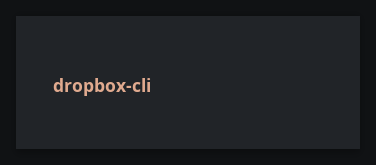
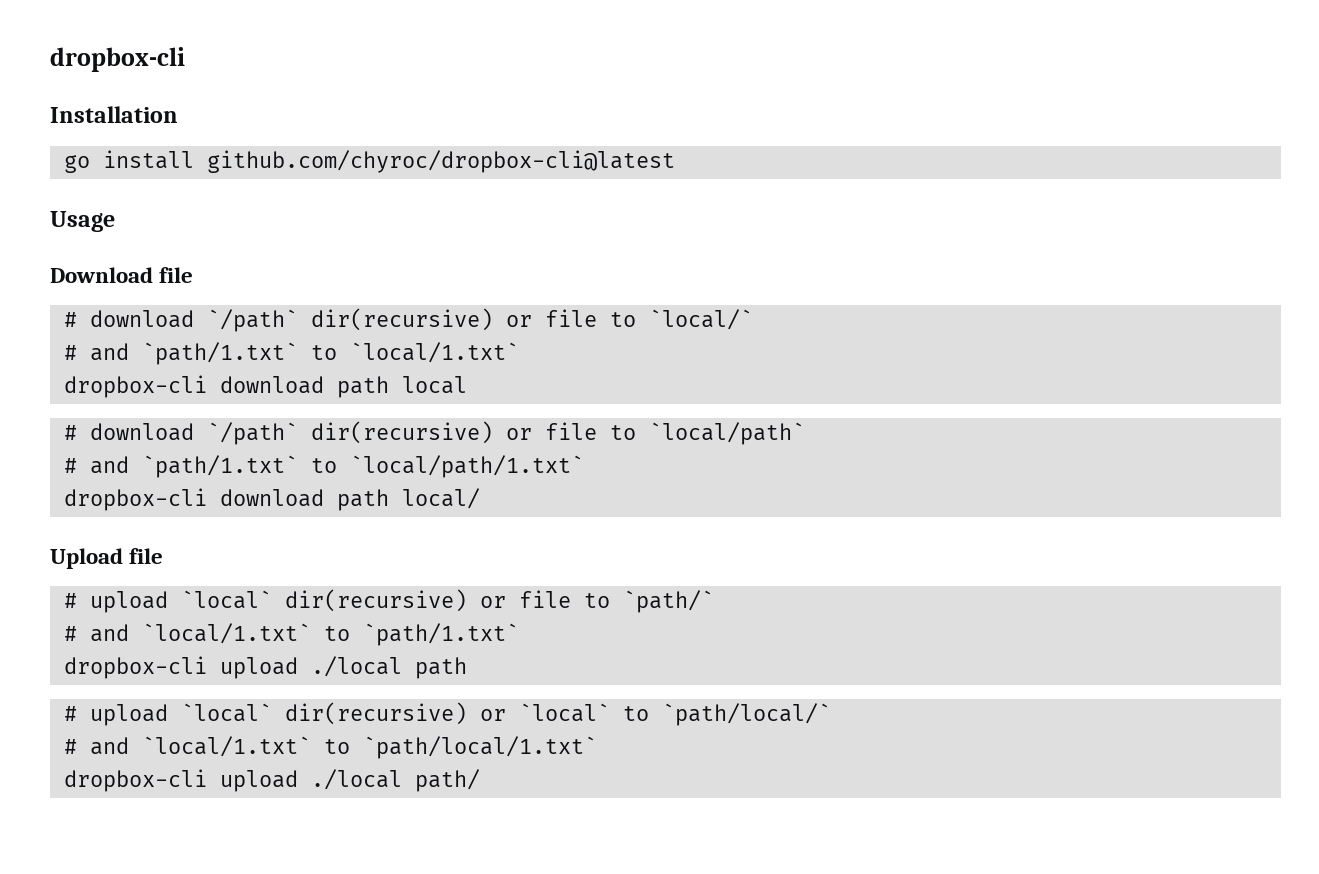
[53,78,151,96] dropbox-cli -> [50,47,185,72] [50,106,178,123] [63,150,675,173] [50,211,115,232] [50,267,194,283] [63,308,753,332] [63,342,519,365] [63,375,467,398] [63,421,805,445] [63,455,584,478] [63,488,480,511] [50,548,164,569] [63,589,714,613] [63,623,519,646] [63,656,467,679] [63,702,831,726] [63,736,597,759] [63,769,480,792] dropbox-cli // Installation // go install github.com/chyroc/dropbox-cli@latest // Usage // Download file // # download `/path` dir(recursive) or file to `local/` // # and `path/1.txt` to `local/1.txt` // dropbox-cli download path local // # download `/path` dir(recursive) or file to `local/path` // # and `path/1.txt` to `local/path/1.txt` // dropbox-cli download path local/ // Upload file // # upload `local` dir(recursive) or file to `path/` // # and `local/1.txt` to `path/1.txt` // dropbox-cli upload ./local path // # upload `local` dir(recursive) or `local` to `path/local/` // # and `local/1.txt` to `path/local/1.txt` // dropbox-cli upload ./local path/

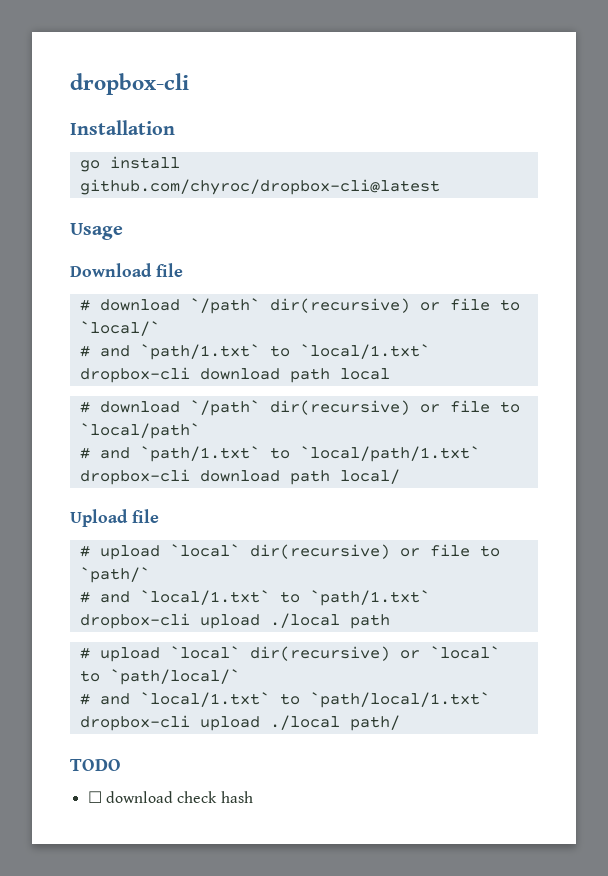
(480, 780) none -> [70,759,121,771] [87,791,253,803] // TODO // ☐ download check hash

